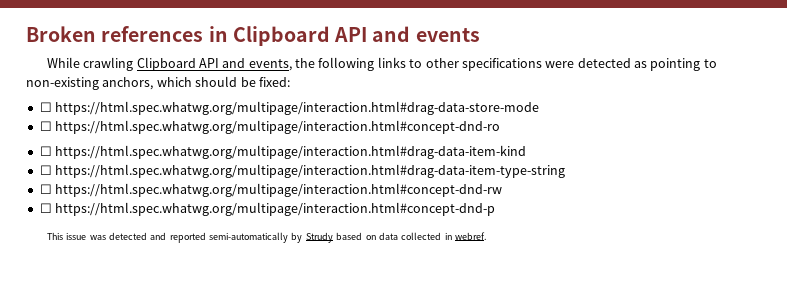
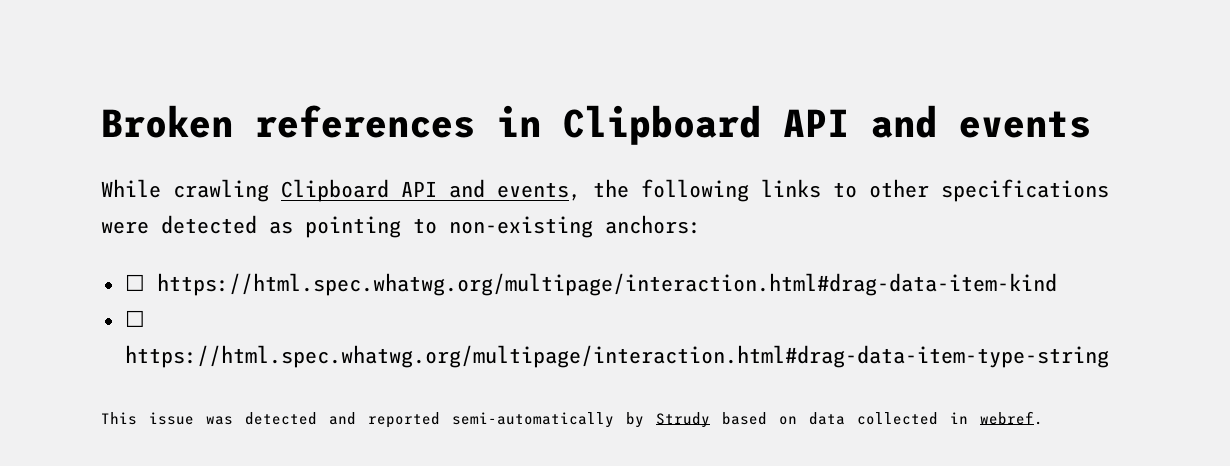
[102,76,290,90] [39,101,540,115] [39,120,501,134] anchors, which should be fixed: // ☐ https://html.spec.whatwg.org/multipage/interaction.html#drag-data-store-mode // ☐ https://html.spec.whatwg.org/multipage/interaction.html#concept-dnd-ro -> [605,215,701,234] anchors:
[39,183,503,197] [39,202,496,216] // ☐ https://html.spec.whatwg.org/multipage/interaction.html#concept-dnd-rw // ☐ https://html.spec.whatwg.org/multipage/interaction.html#concept-dnd-p -> (1109, 356) none

